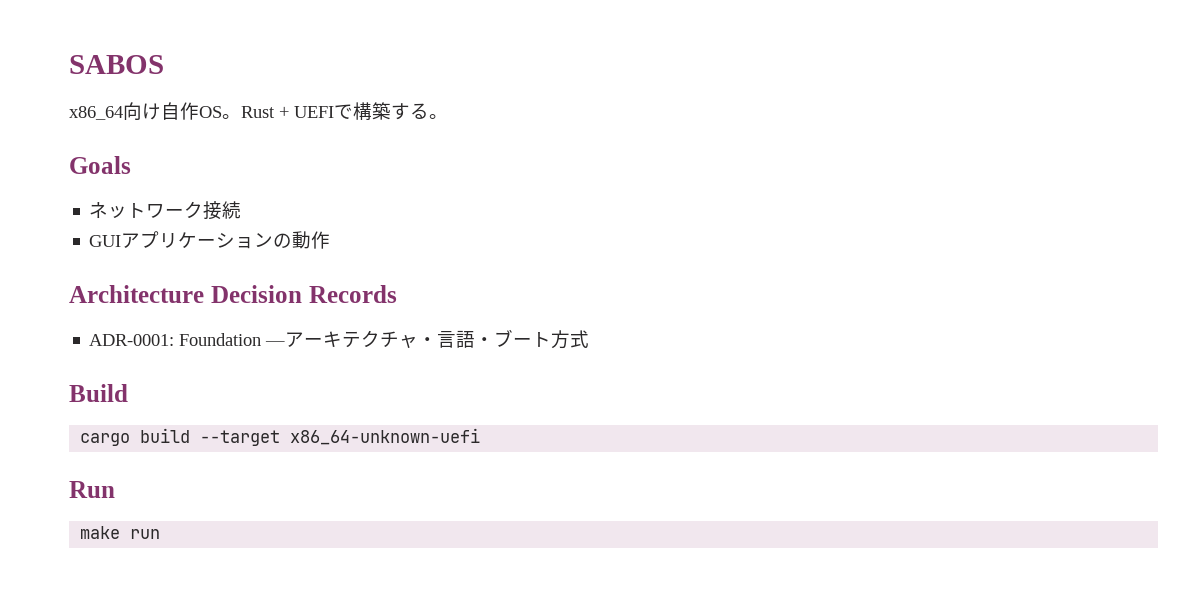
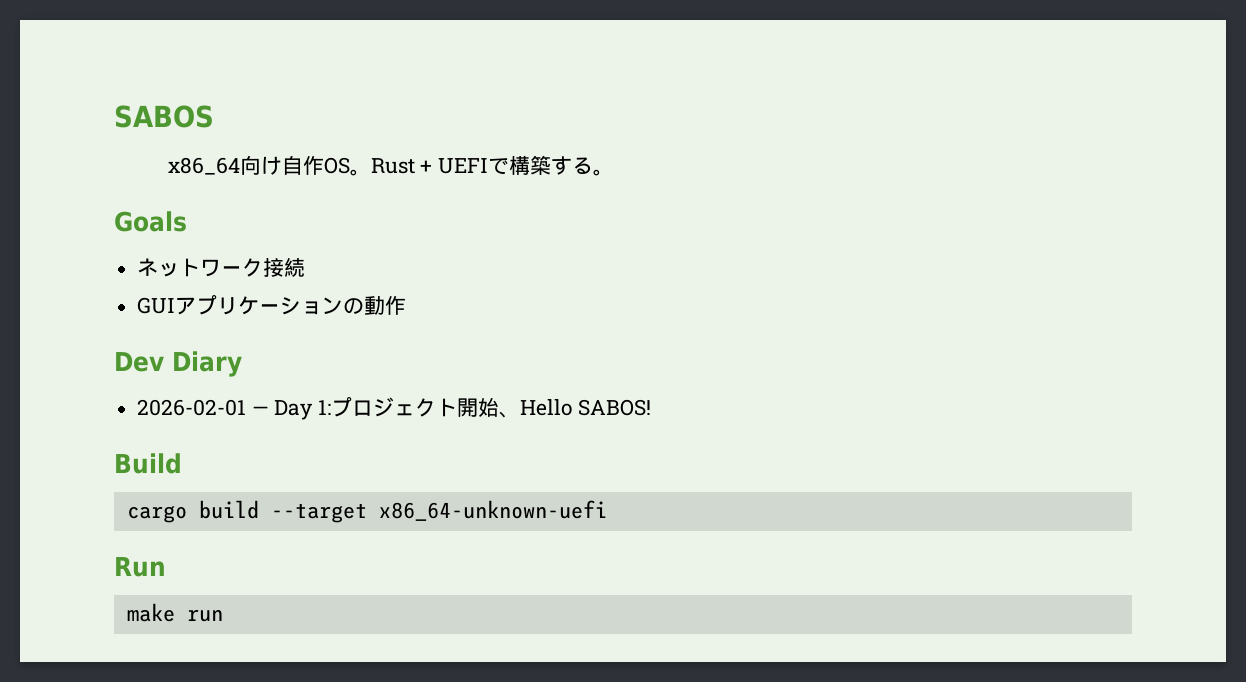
[69,285,397,303] [89,329,590,349] Architecture Decision Records // ADR-0001: Foundation —アーキテクチャ・言語・ブート方式 -> [114,351,242,377] [137,397,651,420] Dev Diary // 2026-02-01 — Day 1:プロジェクト開始、Hello SABOS!

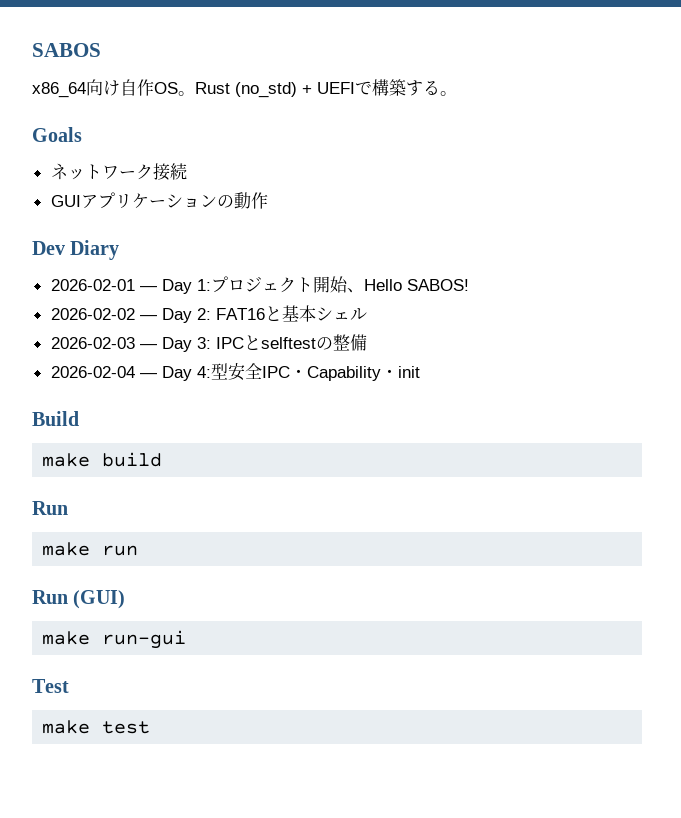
(415, 166) none -> [235,82,297,98] (no_std)
(651, 407) none -> [50,305,367,323] [50,334,367,352] [50,363,420,381] // 2026-02-02 — Day 2: FAT16と基本シェル // 2026-02-03 — Day 3: IPCとselftestの整備 // 2026-02-04 — Day 4:型安全IPC・Capability・init
[126,505,187,523] cargo -> [42,453,91,467] make
[270,500,607,523] --target x86_64-unknown-uefi -> (163, 459) none
(223, 615) none -> [32,590,126,609] [42,630,187,649] [32,679,69,693] [42,720,151,734] // Run (GUI) // make run-gui // Test // make test

